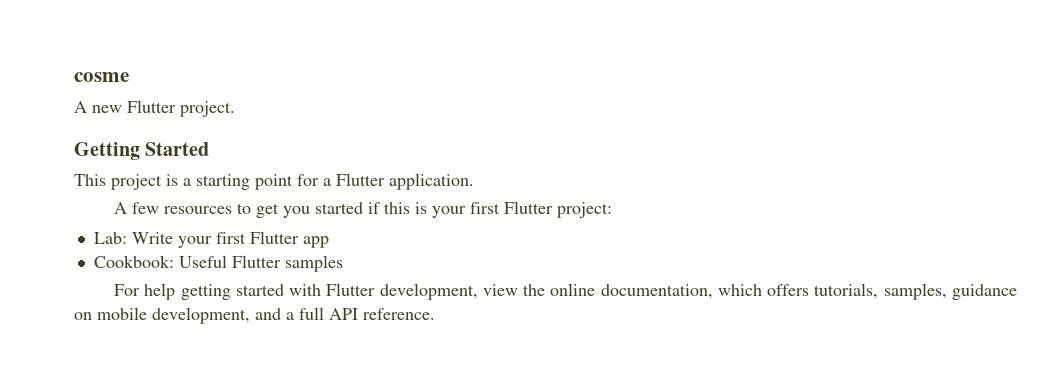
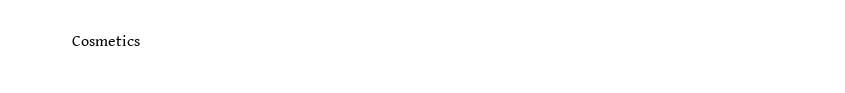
[74,72,129,82] [74,100,235,117] [74,142,210,160] [74,173,474,190] [114,201,613,218] [93,231,329,248] [93,255,343,272] [114,283,1018,300] [74,307,435,324] cosme // A new Flutter project. // Getting Started // This project is a starting point for a Flutter application. // A few resources to get you started if this is your first Flutter project: // Lab: Write your first Flutter app // Cookbook: Useful Flutter samples // For help getting started with Flutter development, view the online documentation, which offers tutorials, samples, guidance on mobile development, and a full API reference. -> [72,35,140,46] Cosmetics

